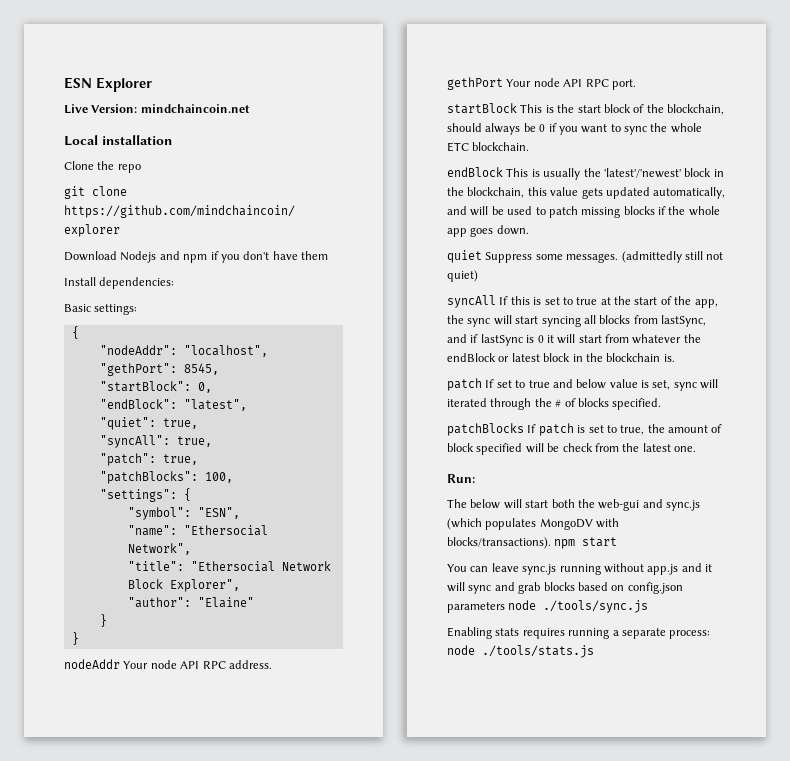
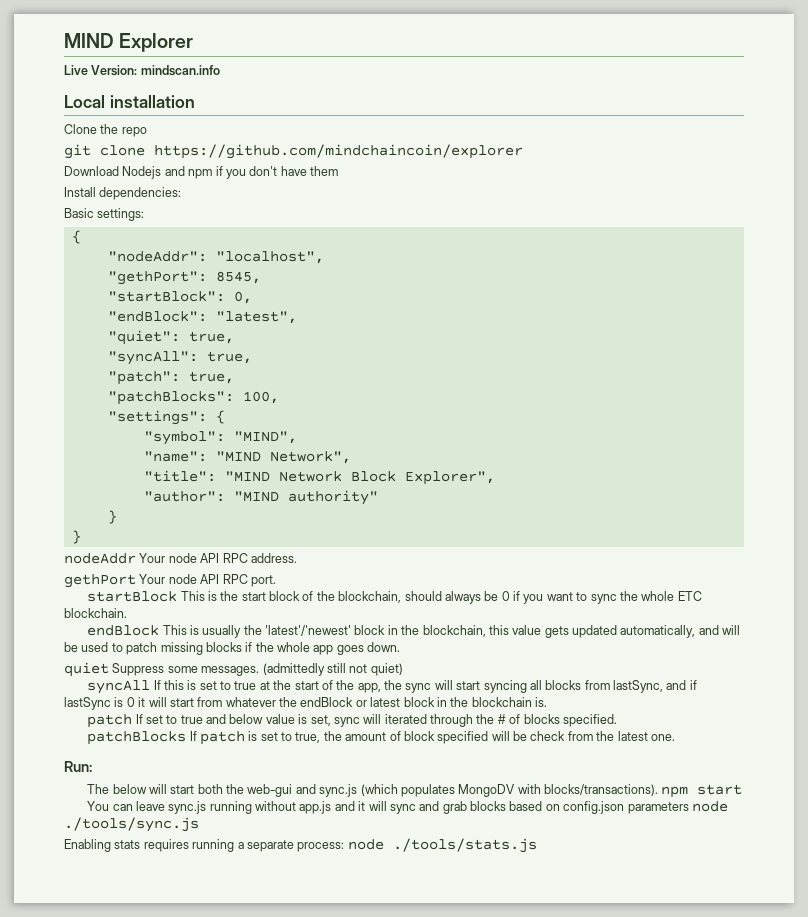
[64,77,92,89] ESN -> [64,33,114,48] MIND
[140,104,250,113] mindchaincoin.net -> [140,65,220,76] mindscan.info
[197,507,240,519] "ESN", -> [233,431,297,444] "MIND",
[183,525,268,536] "Ethersocial -> [215,451,261,462] "MIND
[190,561,275,572] "Ethersocial -> [224,471,270,482] "MIND
[197,597,254,608] "Elaine" -> [233,490,378,505] "MIND authority"

